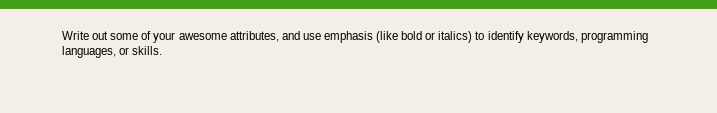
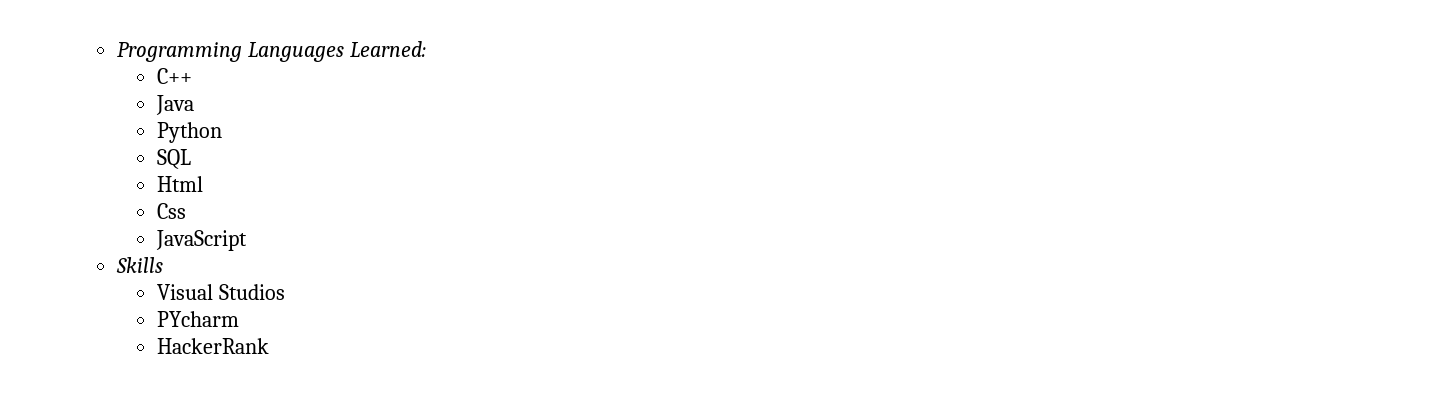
[62,31,648,43] [62,46,163,58] Write out some of your awesome attributes, and use emphasis (like bold or italics) to identify keywords, programming languages, or skills. -> [117,41,427,62] [157,68,193,84] [156,95,195,115] [157,122,223,143] [157,149,192,169] [157,176,204,192] [157,203,187,219] [156,230,248,251] [116,257,164,273] [157,284,286,300] [157,311,240,327] [157,338,270,354] Programming Languages Learned: // C++ // Java // Python // SQL // Html // Css // JavaScript // Skills // Visual Studios // PYcharm // HackerRank

